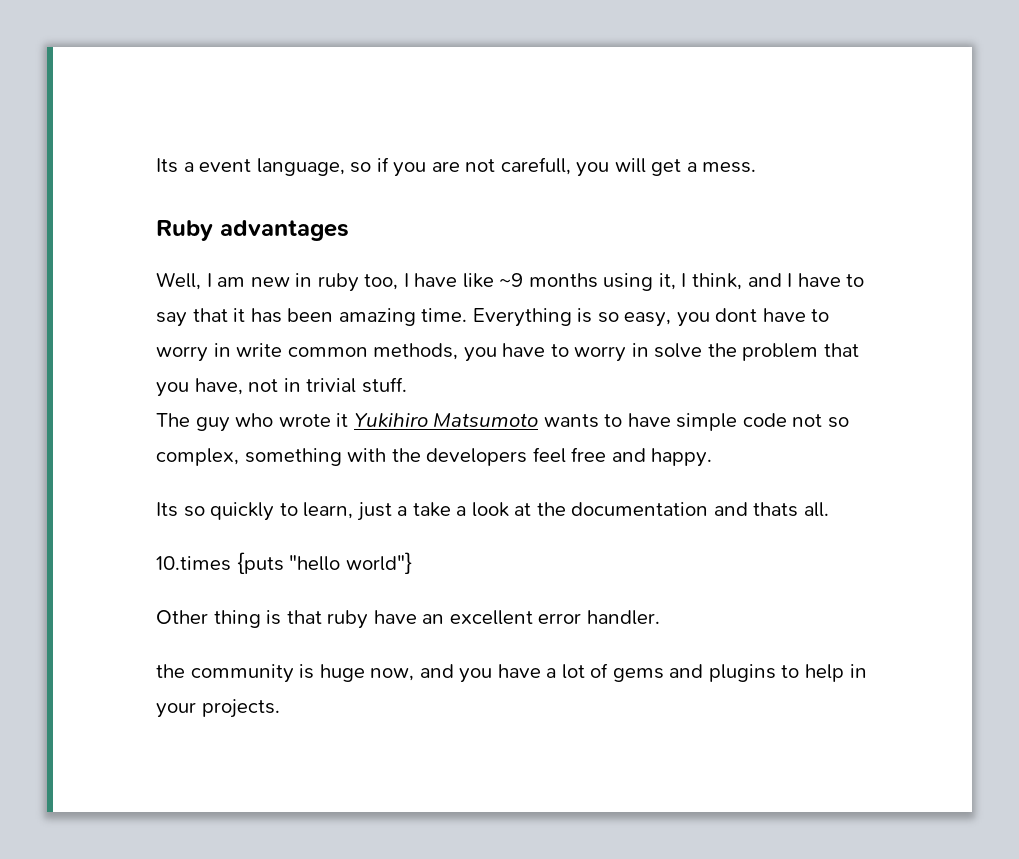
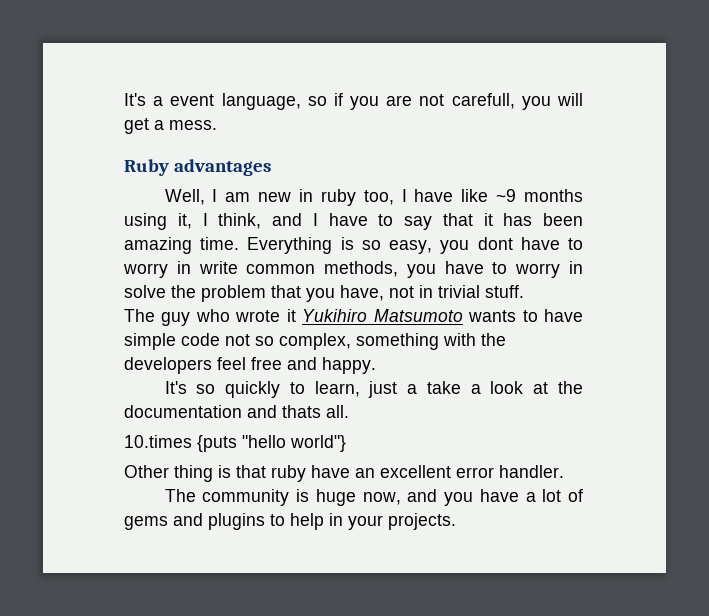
[156,158,178,173] Its -> [124,93,146,106] It's
[156,502,178,517] Its -> [164,381,187,394] It's
[156,664,185,678] the -> [164,489,196,502] The

